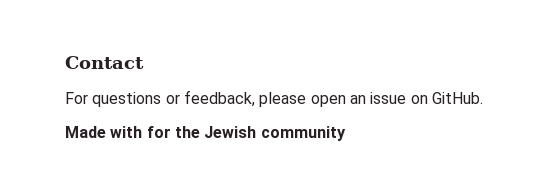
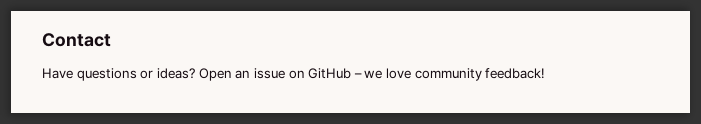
[65,92,88,104] For -> [42,68,73,79] Have
[183,90,483,107] [65,126,346,141] feedback, please open an issue on GitHub. // Made with for the Jewish community -> [156,68,545,81] ideas? Open an issue on GitHub – we love community feedback!

